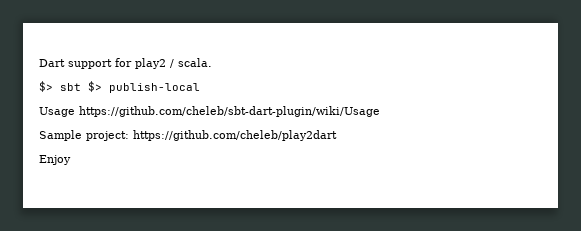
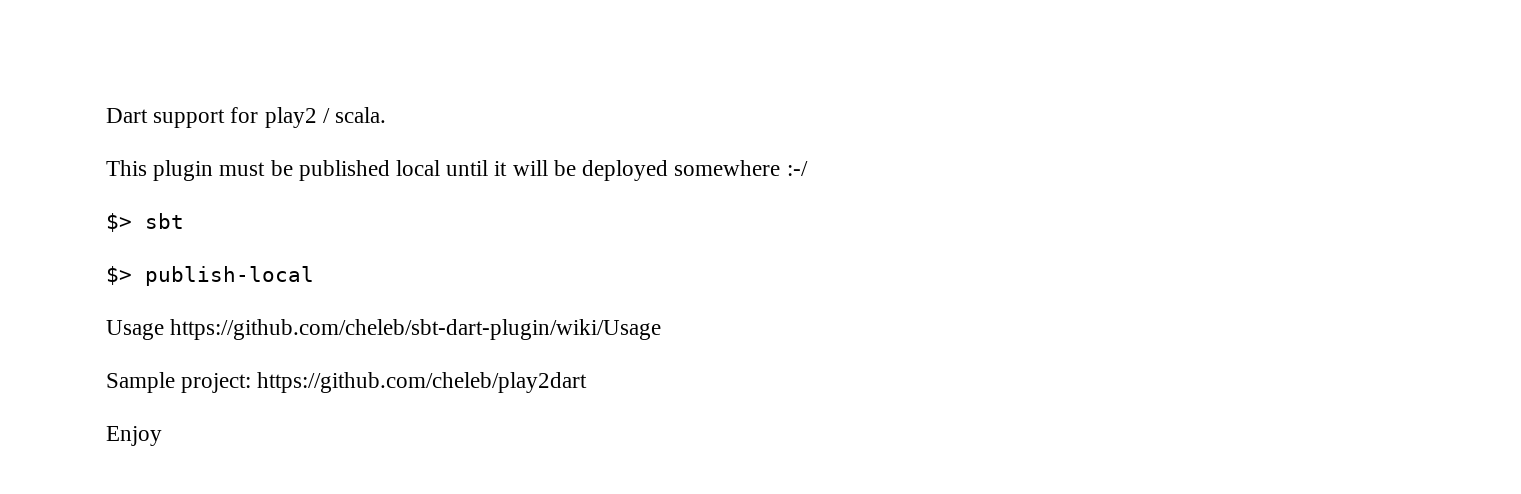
(212, 62) none -> [106,160,808,181] // This plugin must be published local until it will be deployed somewhere :-/
(81, 87) none -> (184, 221) //

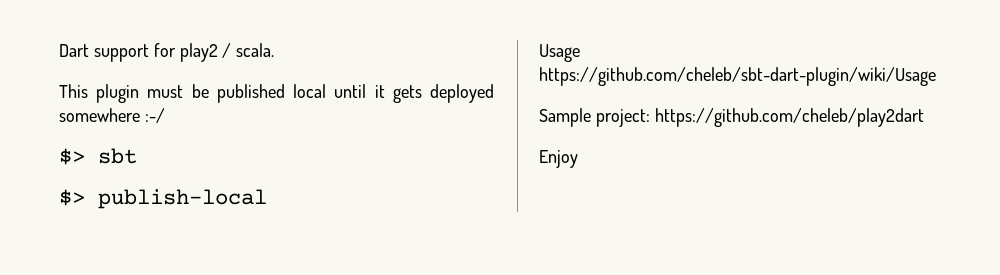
[512,160,576,176] will be -> [392,85,422,103] gets

